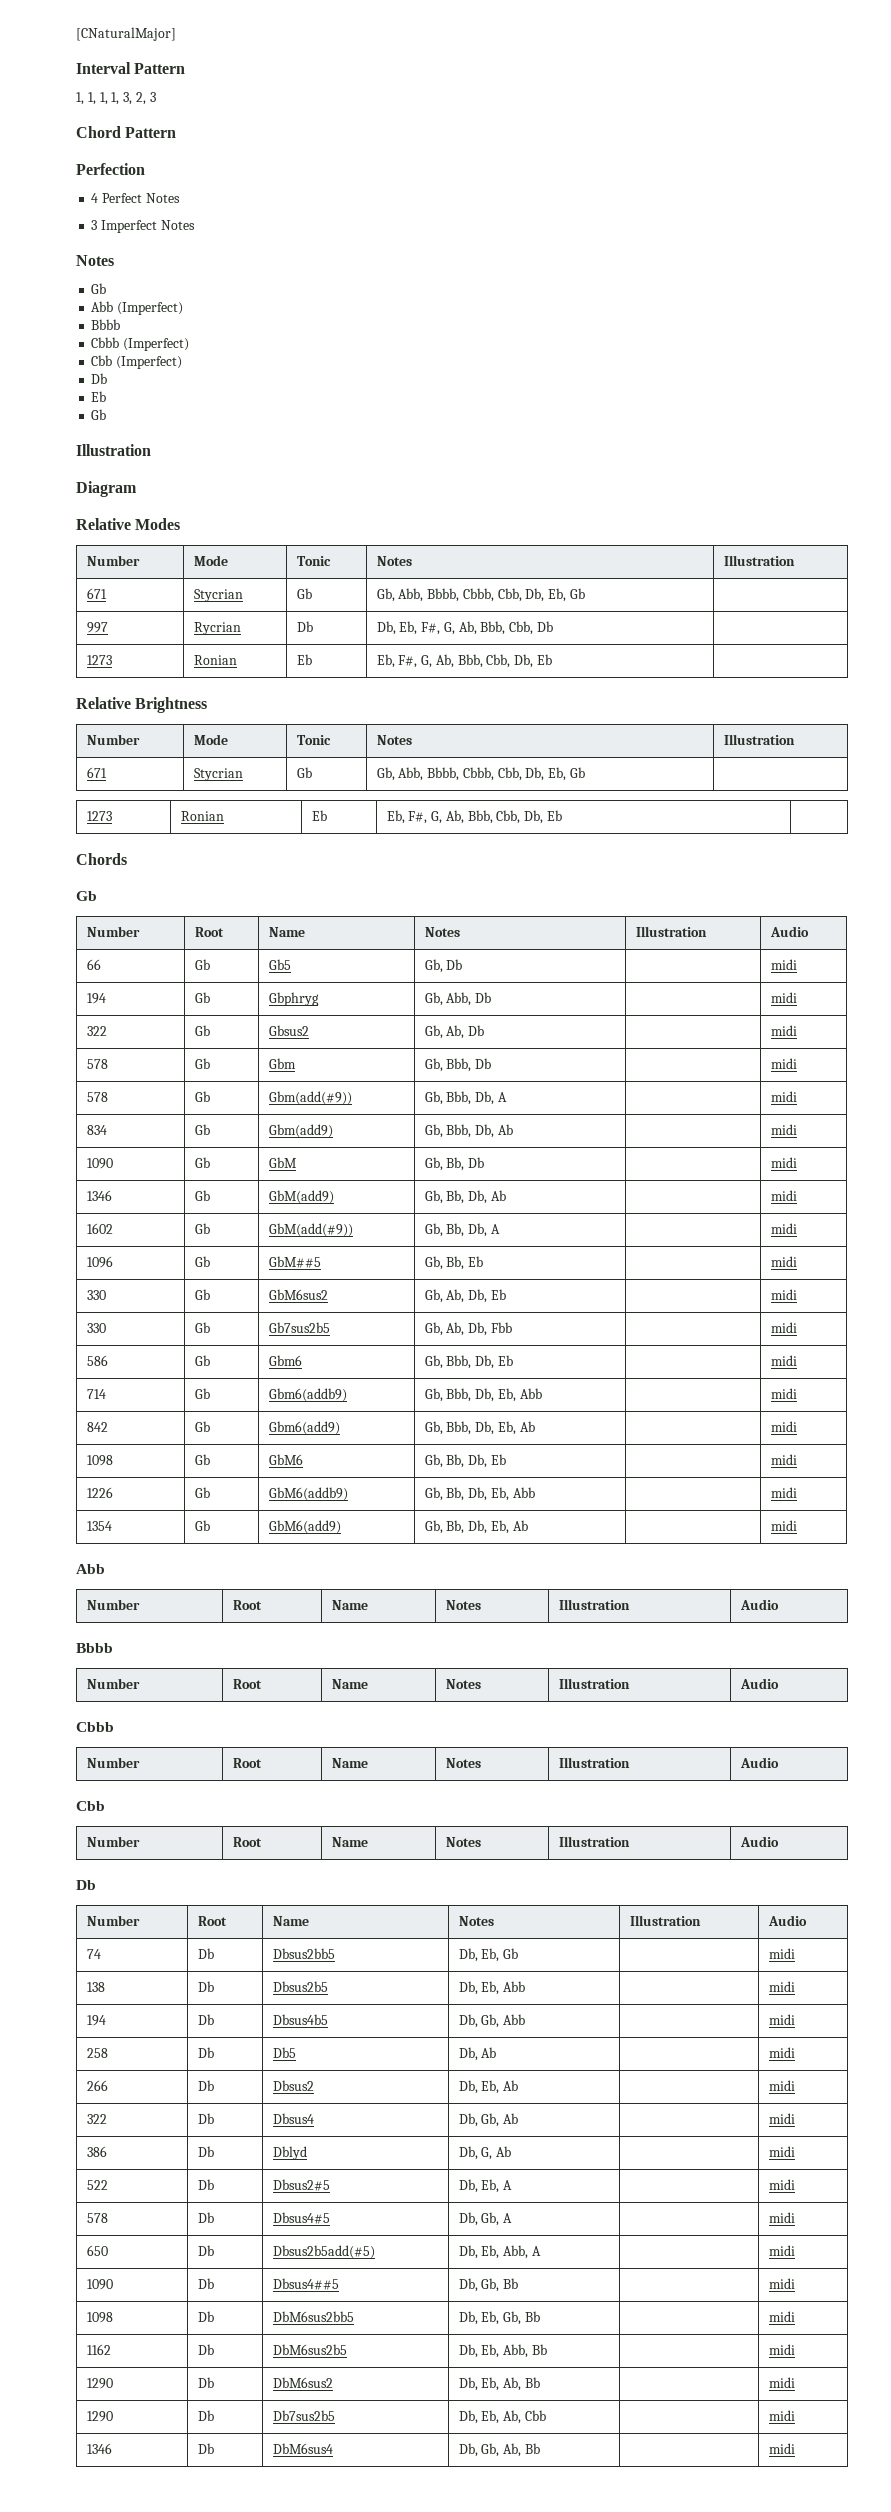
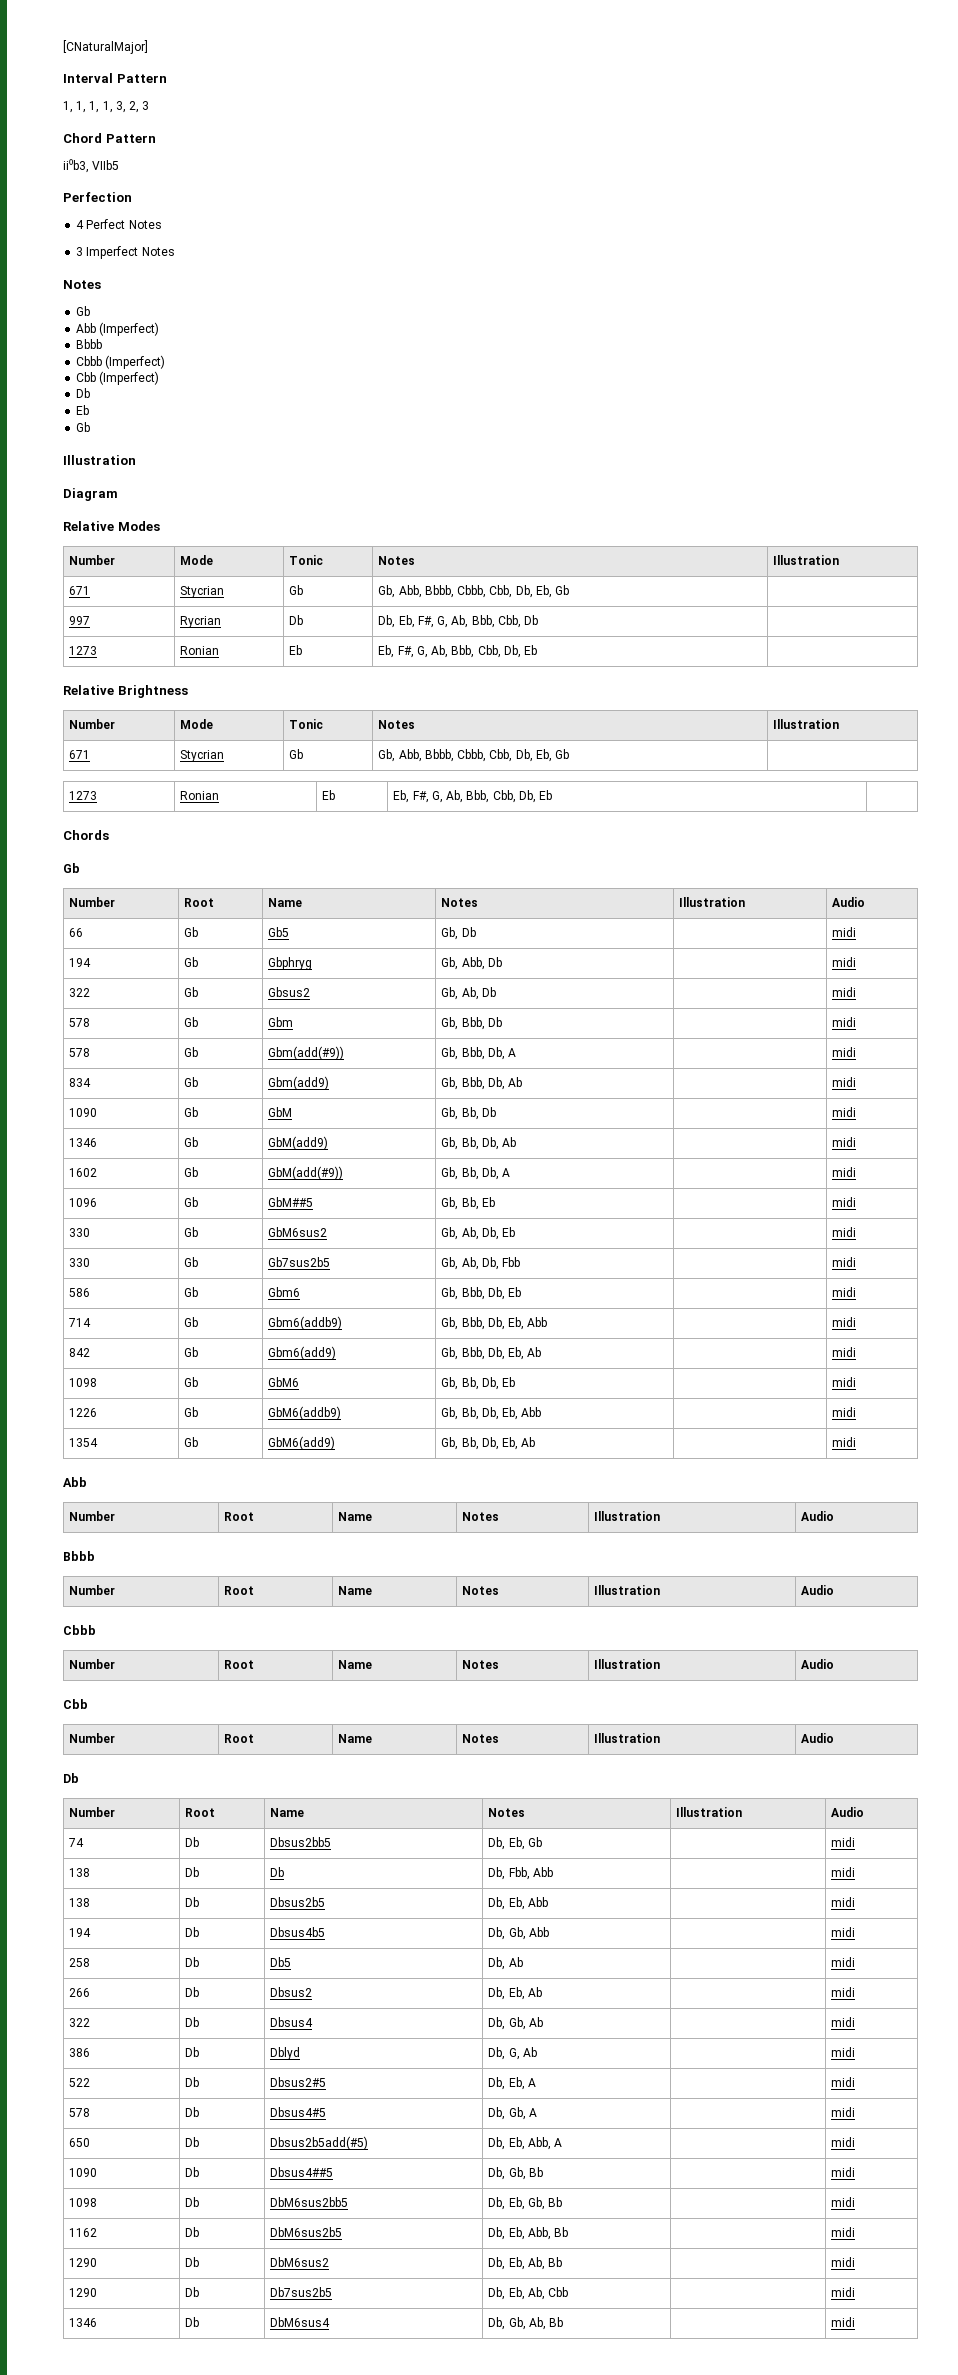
(177, 132) none -> [63,159,120,173] // ii⁰b3, VIIb5
(795, 1953) none -> [69,1868,91,1877] [185,1867,200,1877] [270,1867,285,1877] [488,1867,553,1880] [831,1867,856,1877] // 138 | Db | Db | Db, Fbb, Abb | | midi

